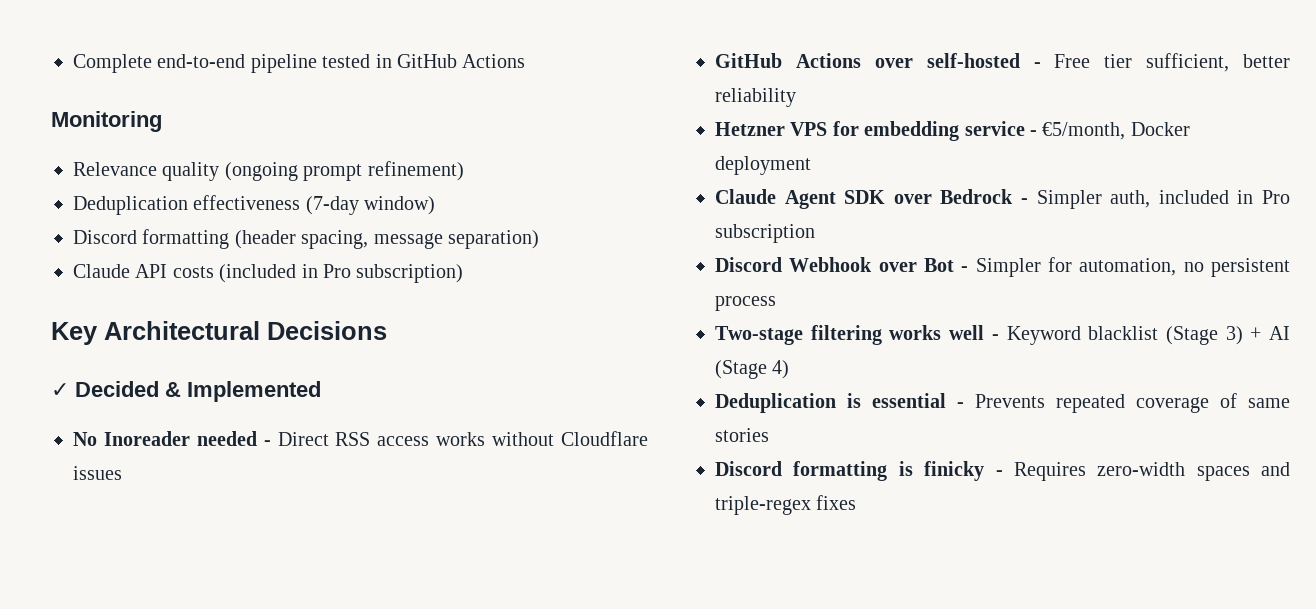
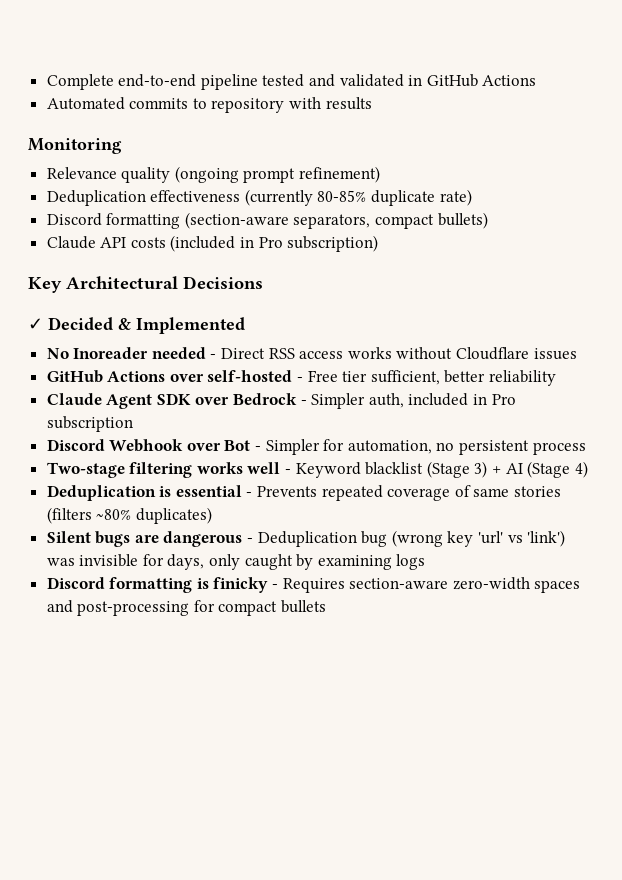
(371, 61) none -> [309,74,404,87] and validated
(526, 61) none -> [46,97,372,113] // Automated commits to repository with results
[305,196,436,215] [73,229,539,249] (7-day window) // Discord formatting (header spacing, message separation) -> [244,189,472,206] [46,212,488,229] (currently 80-85% duplicate rate) // Discord formatting (section-aware separators, compact bullets)
[715,121,1190,141] [715,156,811,175] // Hetzner VPS for embedding service - €5/month, Docker deployment -> (557, 378) none
(769, 435) none -> [46,507,212,524] [46,530,566,547] [46,554,426,570] (filters ~80% duplicates) // Silent bugs are dangerous - Deduplication bug (wrong key 'url' vs 'link') was invisible for days, only caught by examining logs
(1086, 471) none -> [349,578,449,589] section-aware
[715,495,857,515] triple-regex fixes -> [77,600,327,616] post-processing for compact bullets

